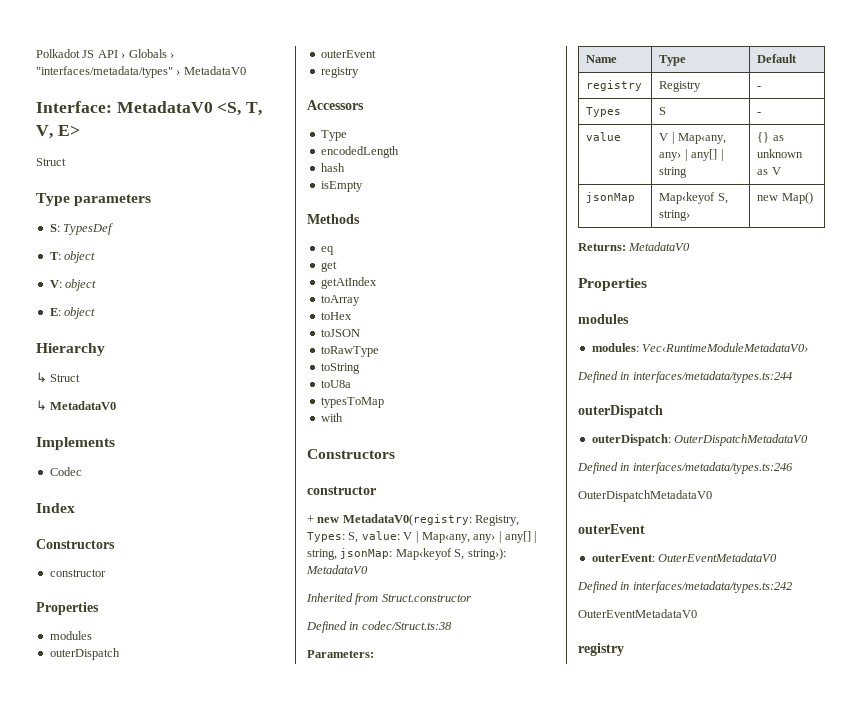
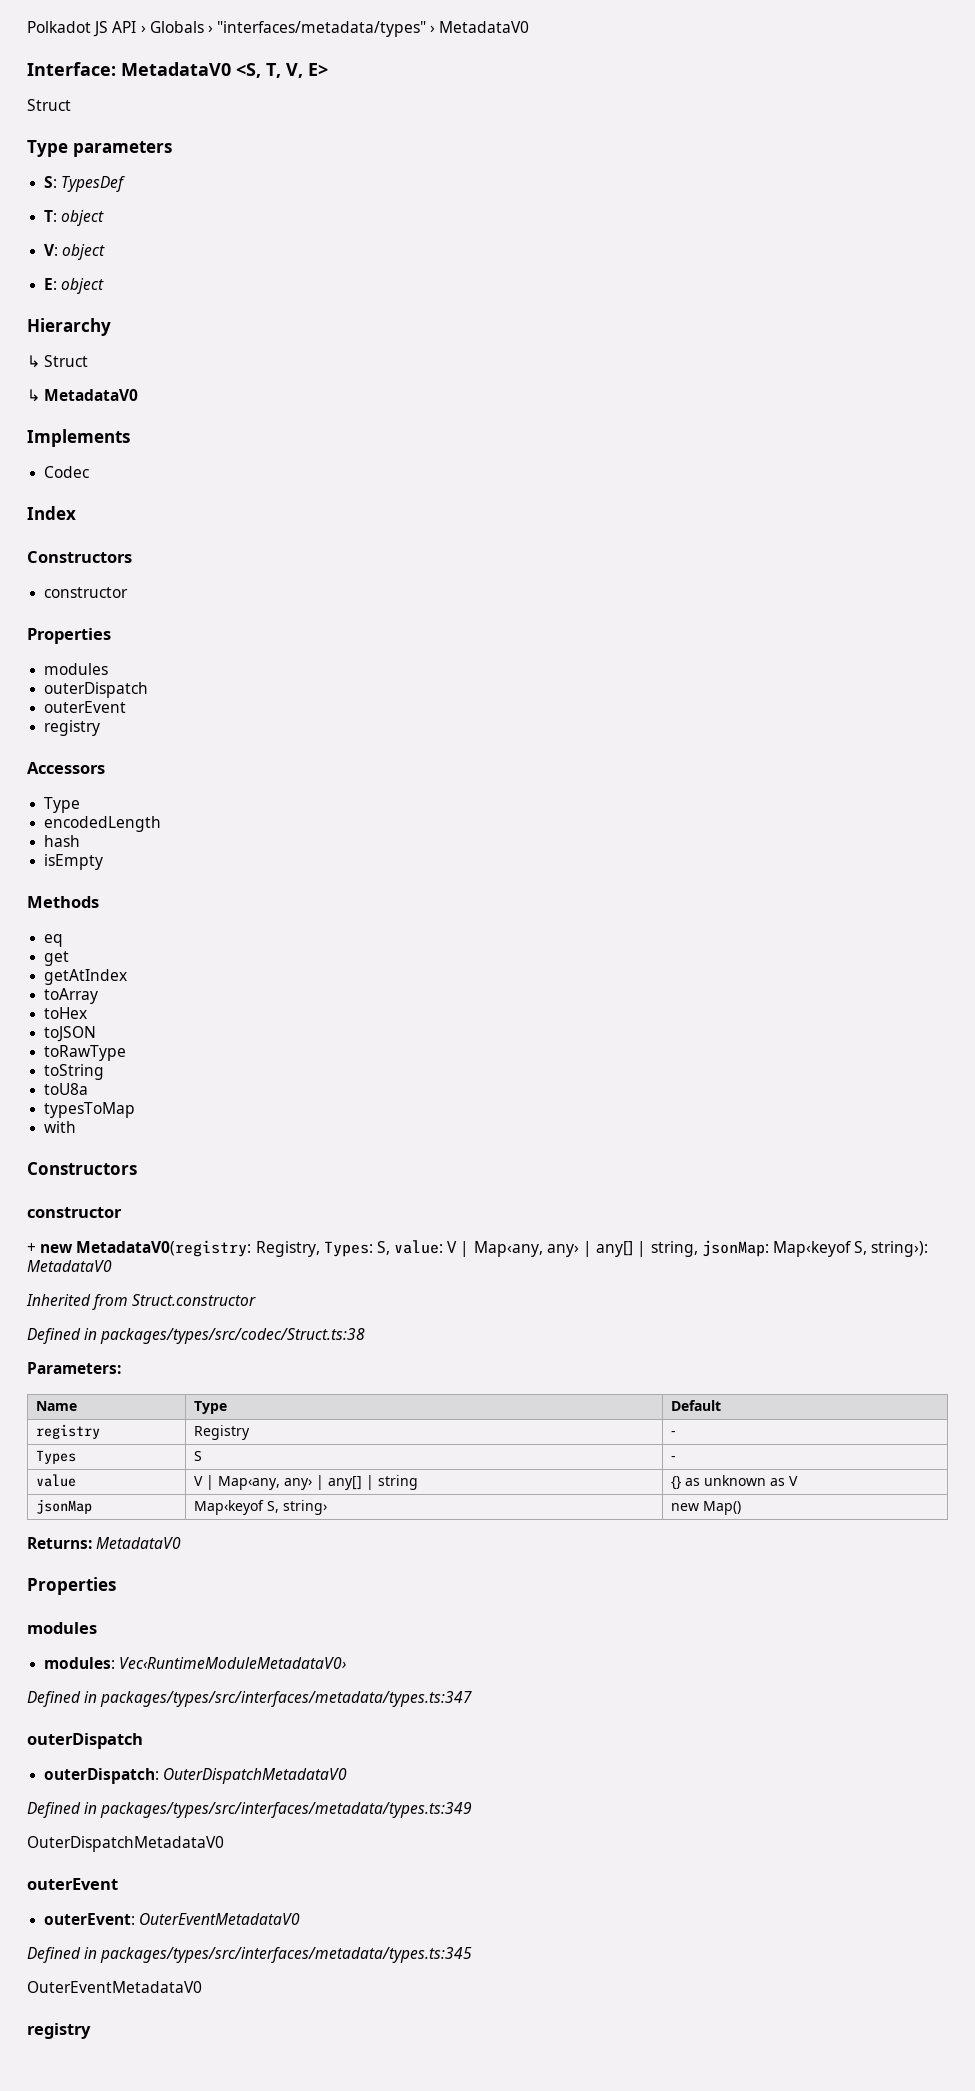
[361,621,452,630] codec/Struct.ts:38 -> [100,1328,366,1344] packages/types/src/codec/Struct.ts:38
[632,371,792,383] interfaces/metadata/types.ts:244 -> [100,1691,473,1707] packages/types/src/interfaces/metadata/types.ts:347
[632,462,793,474] interfaces/metadata/types.ts:246 -> [100,1802,473,1818] packages/types/src/interfaces/metadata/types.ts:349
[632,581,792,593] interfaces/metadata/types.ts:242 -> [100,1947,473,1963] packages/types/src/interfaces/metadata/types.ts:345

